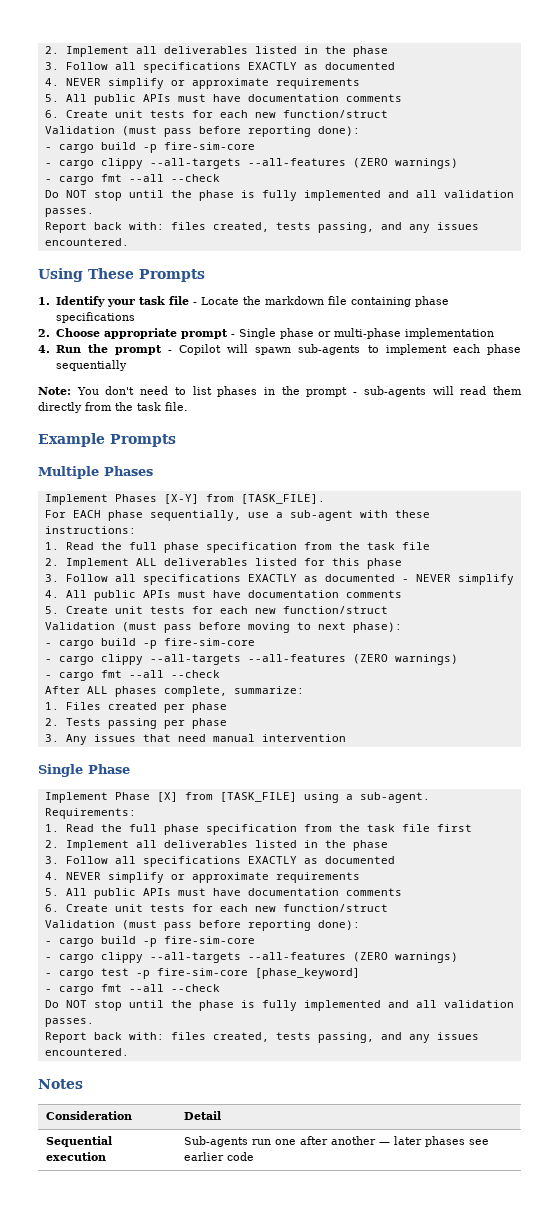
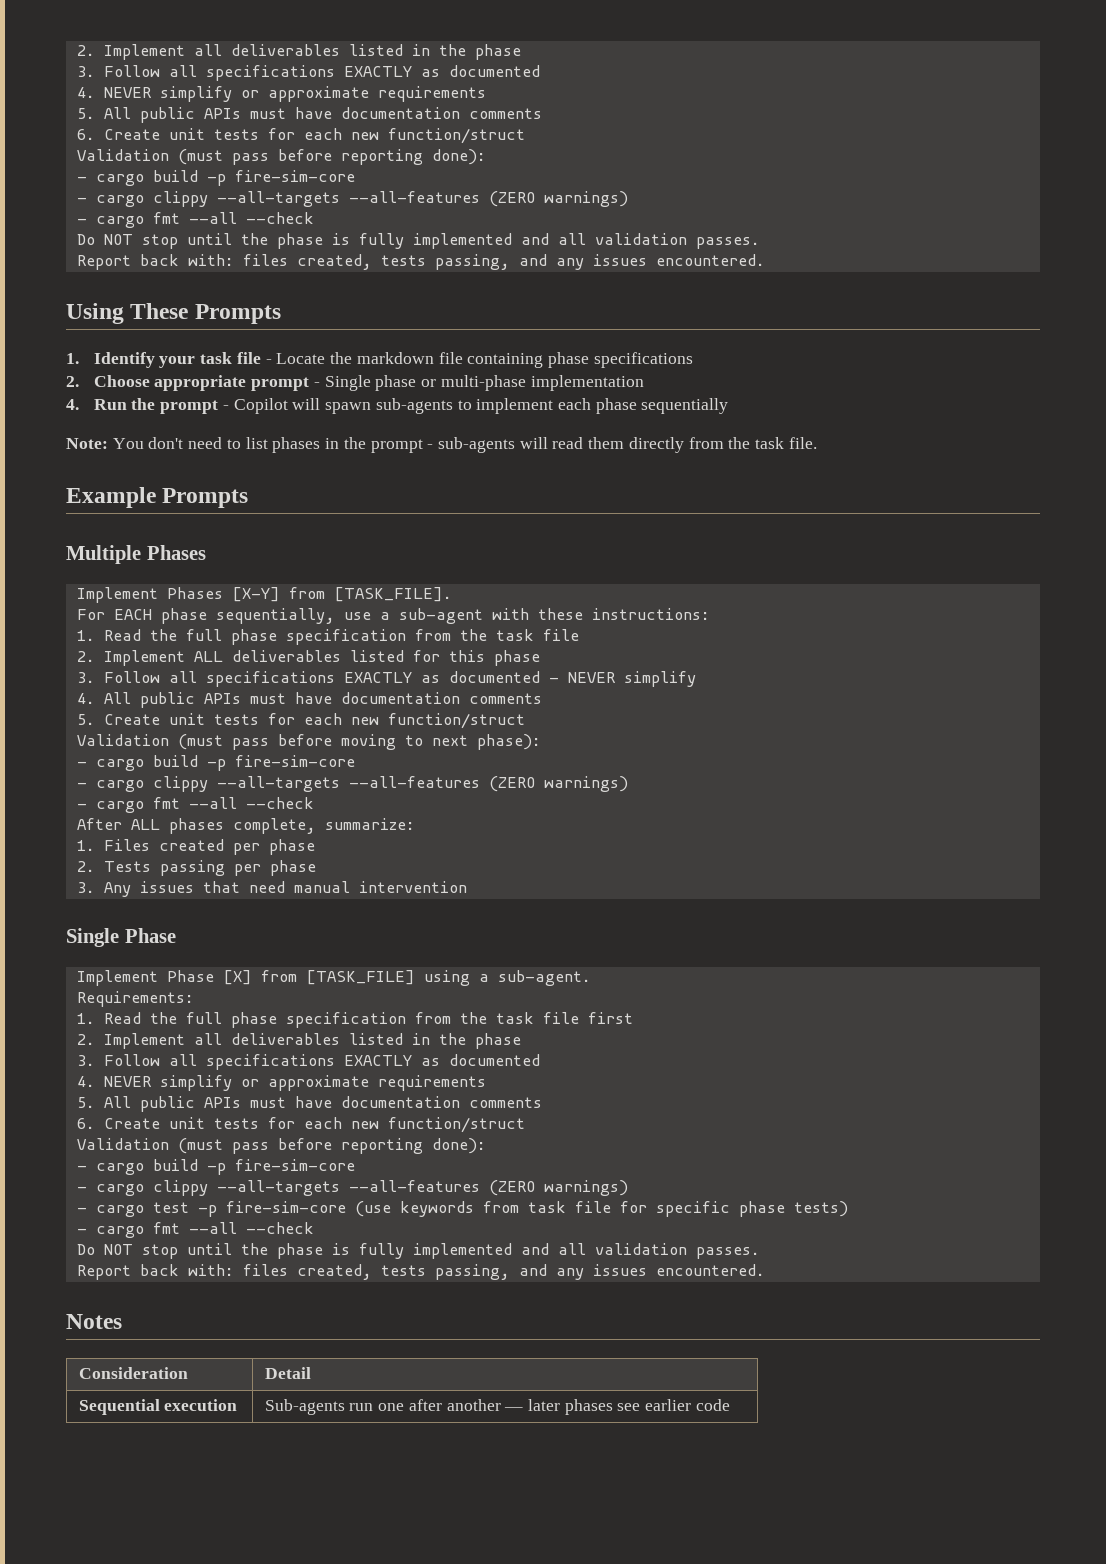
[254,968,360,979] [phase_keyword] -> [354,1201,848,1217] (use keywords from task file for specific phase tests)

